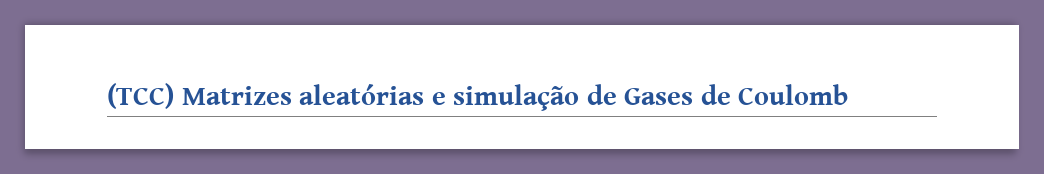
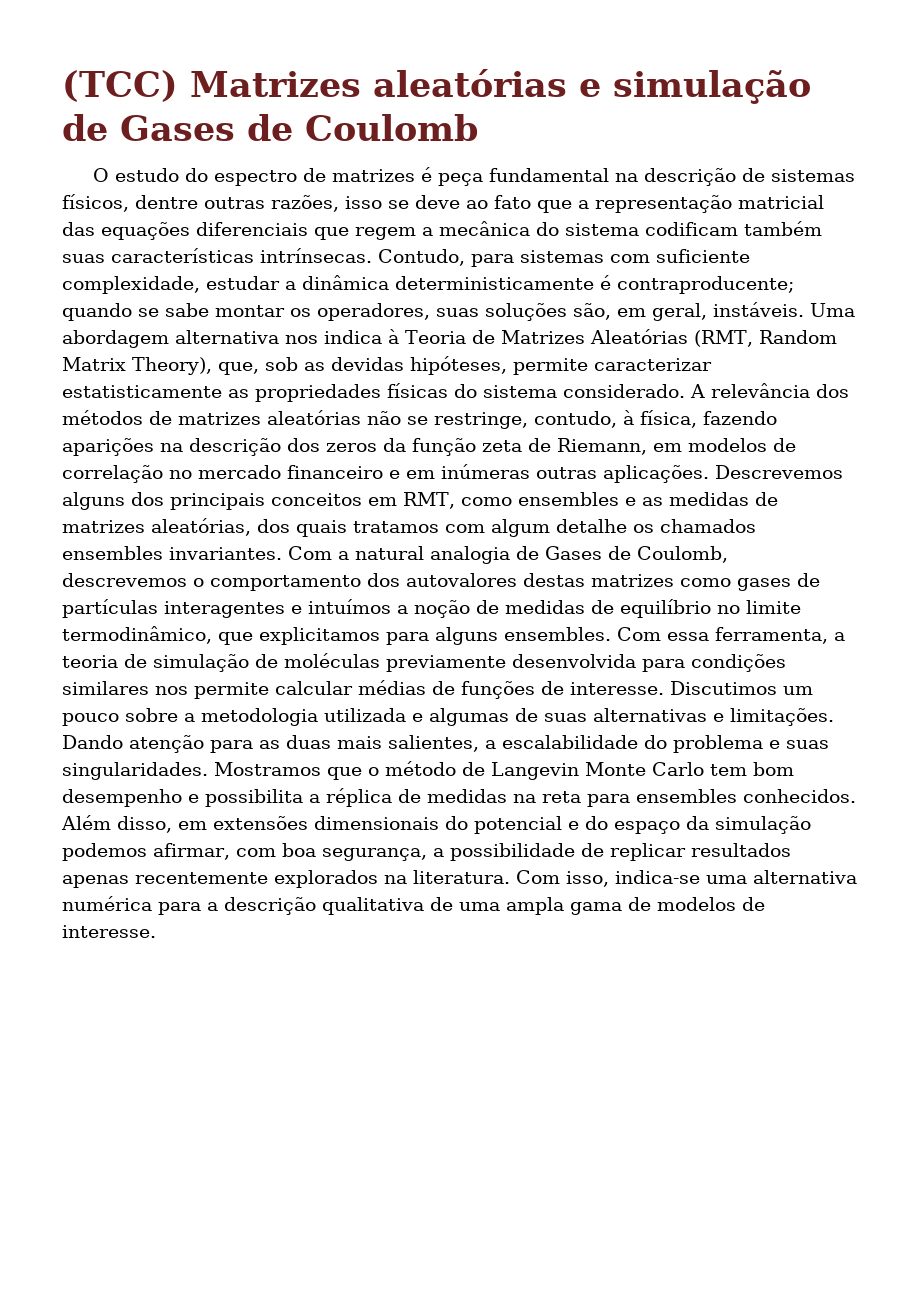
(849, 94) none -> [93,167,856,186] [62,194,824,213] [62,221,822,240] [62,248,750,267] [62,275,794,294] [62,302,855,321] [62,329,837,348] [62,356,712,375] [62,383,849,402] [62,410,777,429] [62,438,796,456] [62,464,843,483] [62,492,778,510] [62,518,756,537] [62,546,728,564] [62,573,820,591] [62,599,801,618] [62,626,845,645] [62,653,786,672] [62,680,813,699] [62,708,834,726] [62,735,829,753] [62,761,794,780] [62,788,856,807] [61,815,811,834] [62,843,791,861] [62,870,857,888] [62,896,765,915] [62,925,156,938] // O estudo do espectro de matrizes é peça fundamental na descrição de sistemas físicos, dentre outras razões, isso se deve ao fato que a representação matricial das equações diferenciais que regem a mecânica do sistema codificam também suas características intrínsecas. Contudo, para sistemas com suficiente complexidade, estudar a dinâmica deterministicamente é contraproducente; quando se sabe montar os operadores, suas soluções são, em geral, instáveis. Uma abordagem alternativa nos indica à Teoria de Matrizes Aleatórias (RMT, Random Matrix Theory), que, sob as devidas hipóteses, permite caracterizar estatisticamente as propriedades físicas do sistema considerado. A relevância dos métodos de matrizes aleatórias não se restringe, contudo, à física, fazendo aparições na descrição dos zeros da função zeta de Riemann, em modelos de correlação no mercado financeiro e em inúmeras outras aplicações. Descrevemos alguns dos principais conceitos em RMT, como ensembles e as medidas de matrizes aleatórias, dos quais tratamos com algum detalhe os chamados ensembles invariantes. Com a natural analogia de Gases de Coulomb, descrevemos o comportamento dos autovalores destas matrizes como gases de partículas interagentes e intuímos a noção de medidas de equilíbrio no limite termodinâmico, que explicitamos para alguns ensembles. Com essa ferramenta, a teoria de simulação de moléculas previamente desenvolvida para condições similares nos permite calcular médias de funções de interesse. Discutimos um pouco sobre a metodologia utilizada e algumas de suas alternativas e limitações. Dando atenção para as duas mais salientes, a escalabilidade do problema e suas singularidades. Mostramos que o método de Langevin Monte Carlo tem bom desempenho e possibilita a réplica de medidas na reta para ensembles conhecidos. Além disso, em extensões dimensionais do potencial e do espaço da simulação podemos afirmar, com boa segurança, a possibilidade de replicar resultados apenas recentemente explorados na literatura. Com isso, indica-se uma alternativa numérica para a descrição qualitativa de uma ampla gama de modelos de interesse.

